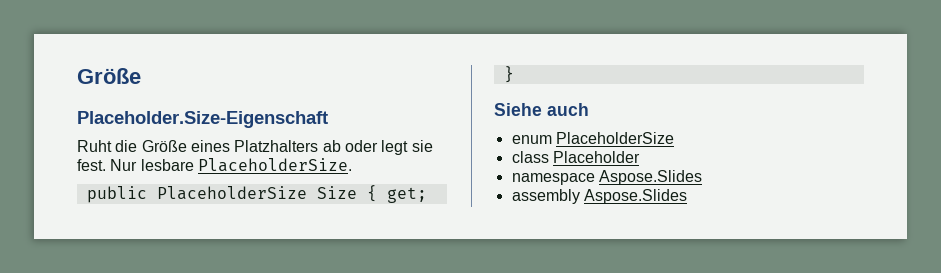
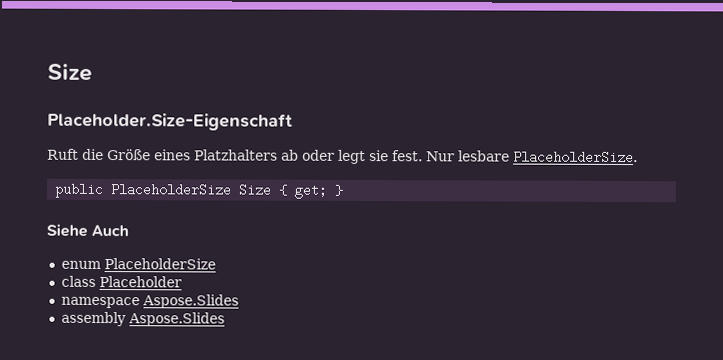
[77,68,141,84] Größe -> [47,63,93,81] Size
[77,140,112,152] Ruht -> [47,148,79,160] Ruft
[547,103,589,116] auch -> [91,224,130,237] Auch

